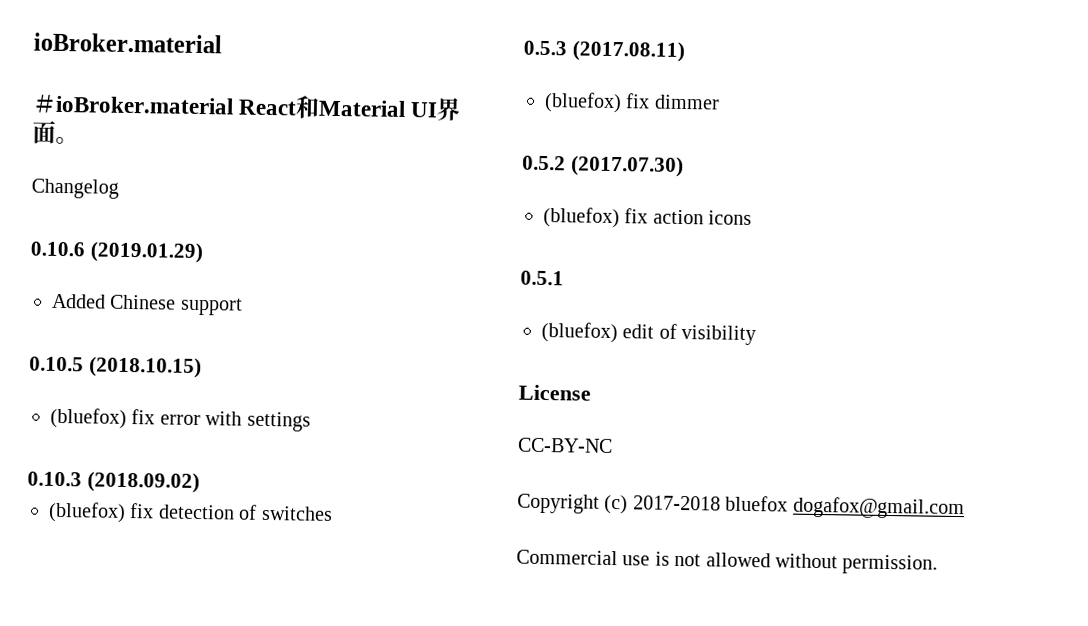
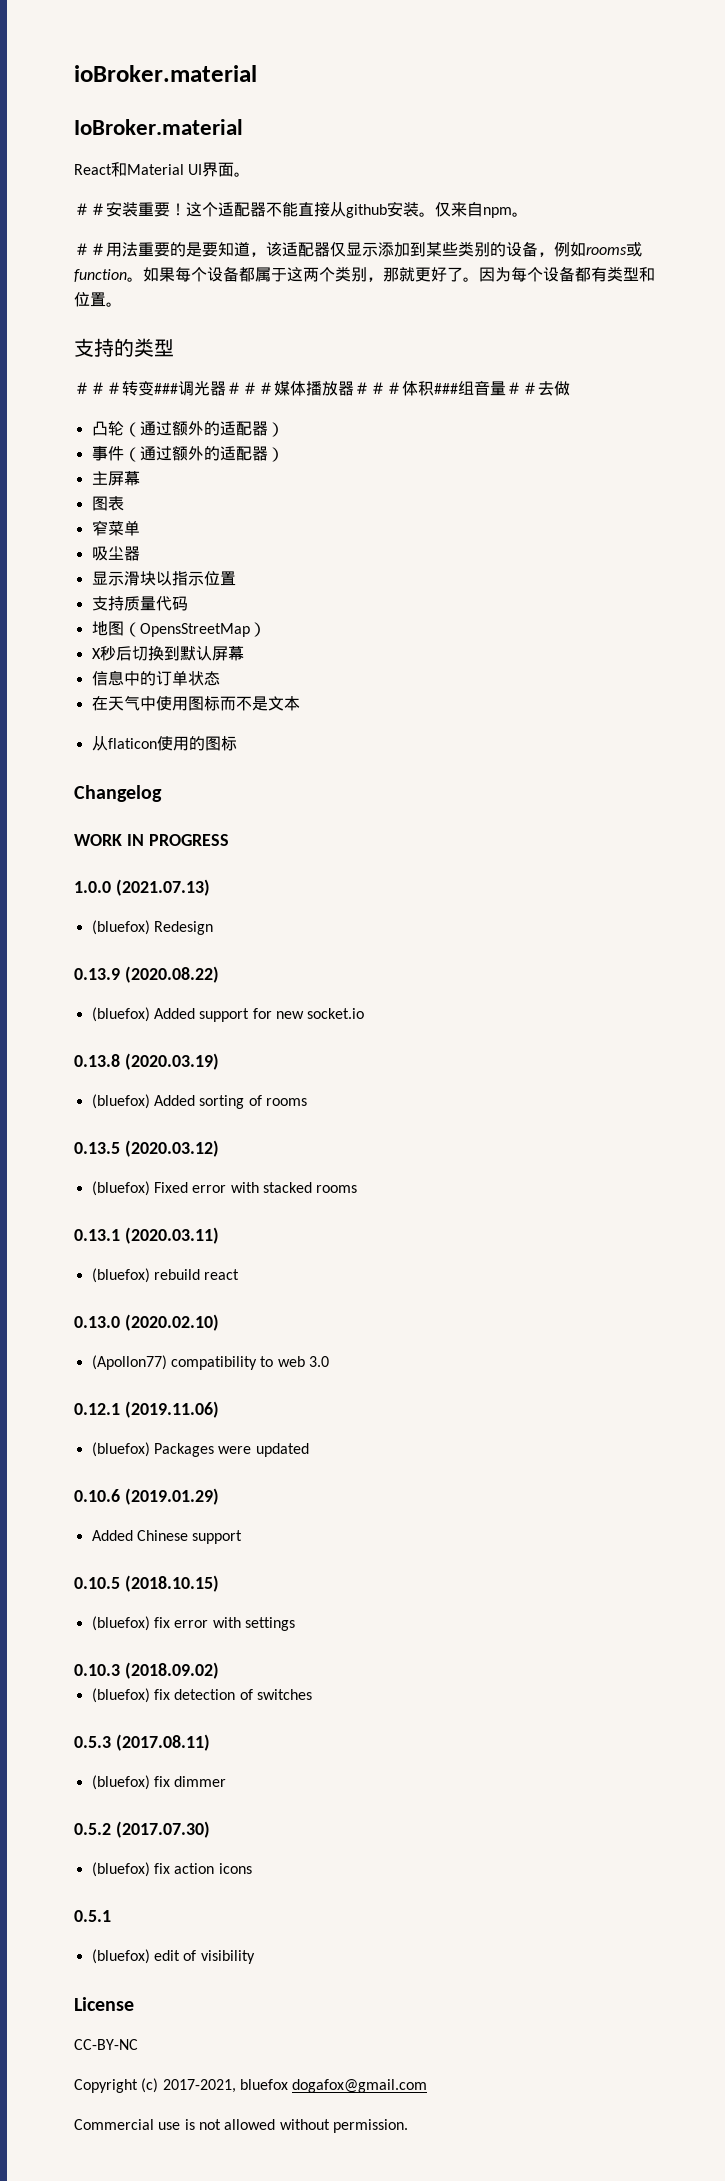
[32,94,234,115] ＃ioBroker.material -> [74,119,243,135] IoBroker.material //
[31,178,119,199] Changelog -> [74,201,528,218] [74,241,642,257] [74,266,655,282] [74,292,122,307] [74,338,174,357] [74,380,570,396] [91,421,284,437] [91,446,284,462] [91,471,140,486] [91,496,124,511] [91,520,140,536] [91,546,140,561] [91,571,236,586] [91,596,188,611] [91,621,266,637] [91,646,244,661] [91,670,220,686] [91,695,300,711] [91,736,237,751] [74,785,162,802] [74,834,229,846] [74,879,210,896] [91,920,213,935] [74,966,219,983] [91,1007,365,1022] [74,1053,219,1070] [91,1094,307,1109] [74,1140,219,1157] [91,1181,358,1196] [74,1227,219,1244] [91,1268,240,1283] [74,1314,219,1331] [91,1355,329,1370] [74,1401,219,1418] [91,1442,309,1457] ＃＃安装重要！这个适配器不能直接从github安装。仅来自npm。 // ＃＃用法重要的是要知道，该适配器仅显示添加到某些类别的设备，例如rooms或function。如果每个设备都属于这两个类别，那就更好了。因为每个设备都有类型和位置。 // 支持的类型 // ＃＃＃转变###调光器＃＃＃媒体播放器＃＃＃体积###组音量＃＃去做 // 凸轮（通过额外的适配器） // 事件（通过额外的适配器） // 主屏幕 // 图表 // 窄菜单 // 吸尘器 // 显示滑块以指示位置 // 支持质量代码 // 地图（OpensStreetMap） // X秒后切换到默认屏幕 // 信息中的订单状态 // 在天气中使用图标而不是文本 // 从flaticon使用的图标 // Changelog // WORK IN PROGRESS // 1.0.0 (2021.07.13) // (bluefox) Redesign // 0.13.9 (2020.08.22) // (bluefox) Added support for new socket.io // 0.13.8 (2020.03.19) // (bluefox) Added sorting of rooms // 0.13.5 (2020.03.12) // (bluefox) Fixed error with stacked rooms // 0.13.1 (2020.03.11) // (bluefox) rebuild react // 0.13.0 (2020.02.10) // (Apollon77) compatibility to web 3.0 // 0.12.1 (2019.11.06) // (bluefox) Packages were updated
[632,495,721,511] 2017-2018 -> [162,2079,236,2093] 2017-2021,

